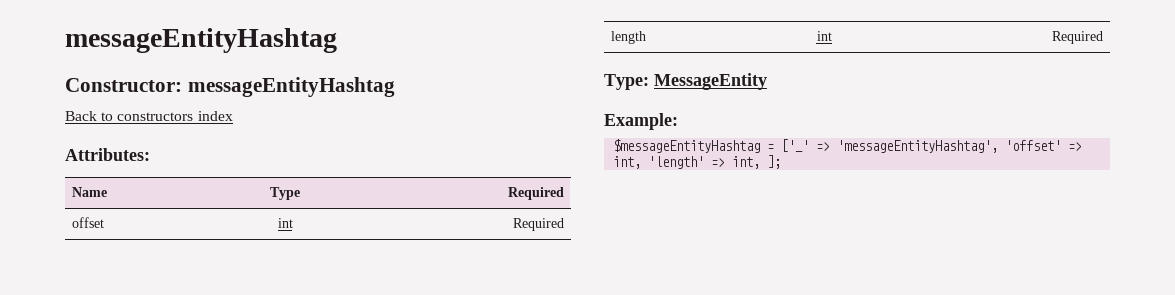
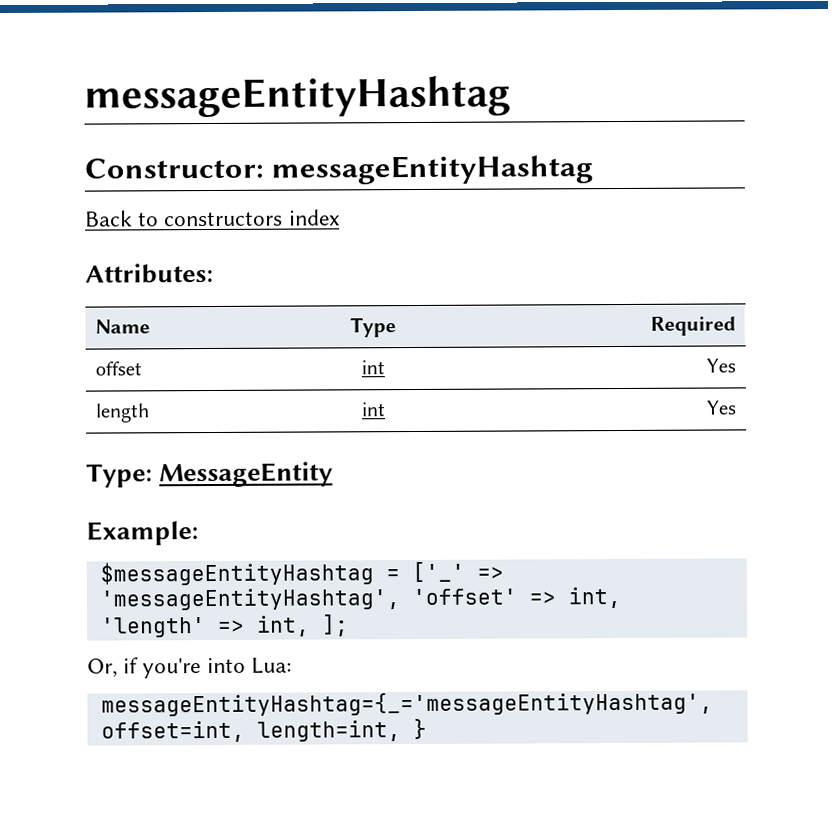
[513,218,565,231] Required -> [706,358,737,373] Yes
[1052,31,1104,44] Required -> [706,400,738,415] Yes
(782, 162) none -> [87,657,292,679] [100,691,713,717] [100,718,427,743] // Or, if you're into Lua: // messageEntityHashtag={_='messageEntityHashtag', offset=int, length=int, }

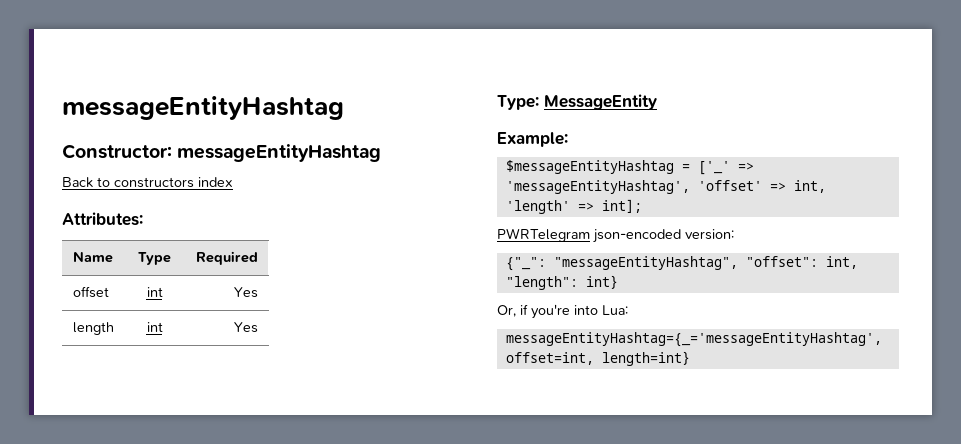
[256,614,349,637] int, ]; -> [601,199,642,213] [497,228,734,243] [505,256,858,271] [505,275,618,290] int]; // PWRTelegram json-encoded version: // {"_": "messageEntityHashtag", "offset": int, "length": int}
[256,718,427,742] length=int, } -> [601,351,690,366] length=int}

